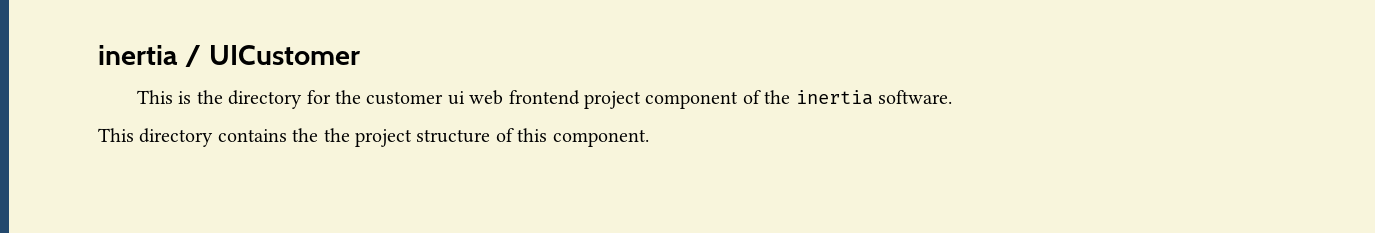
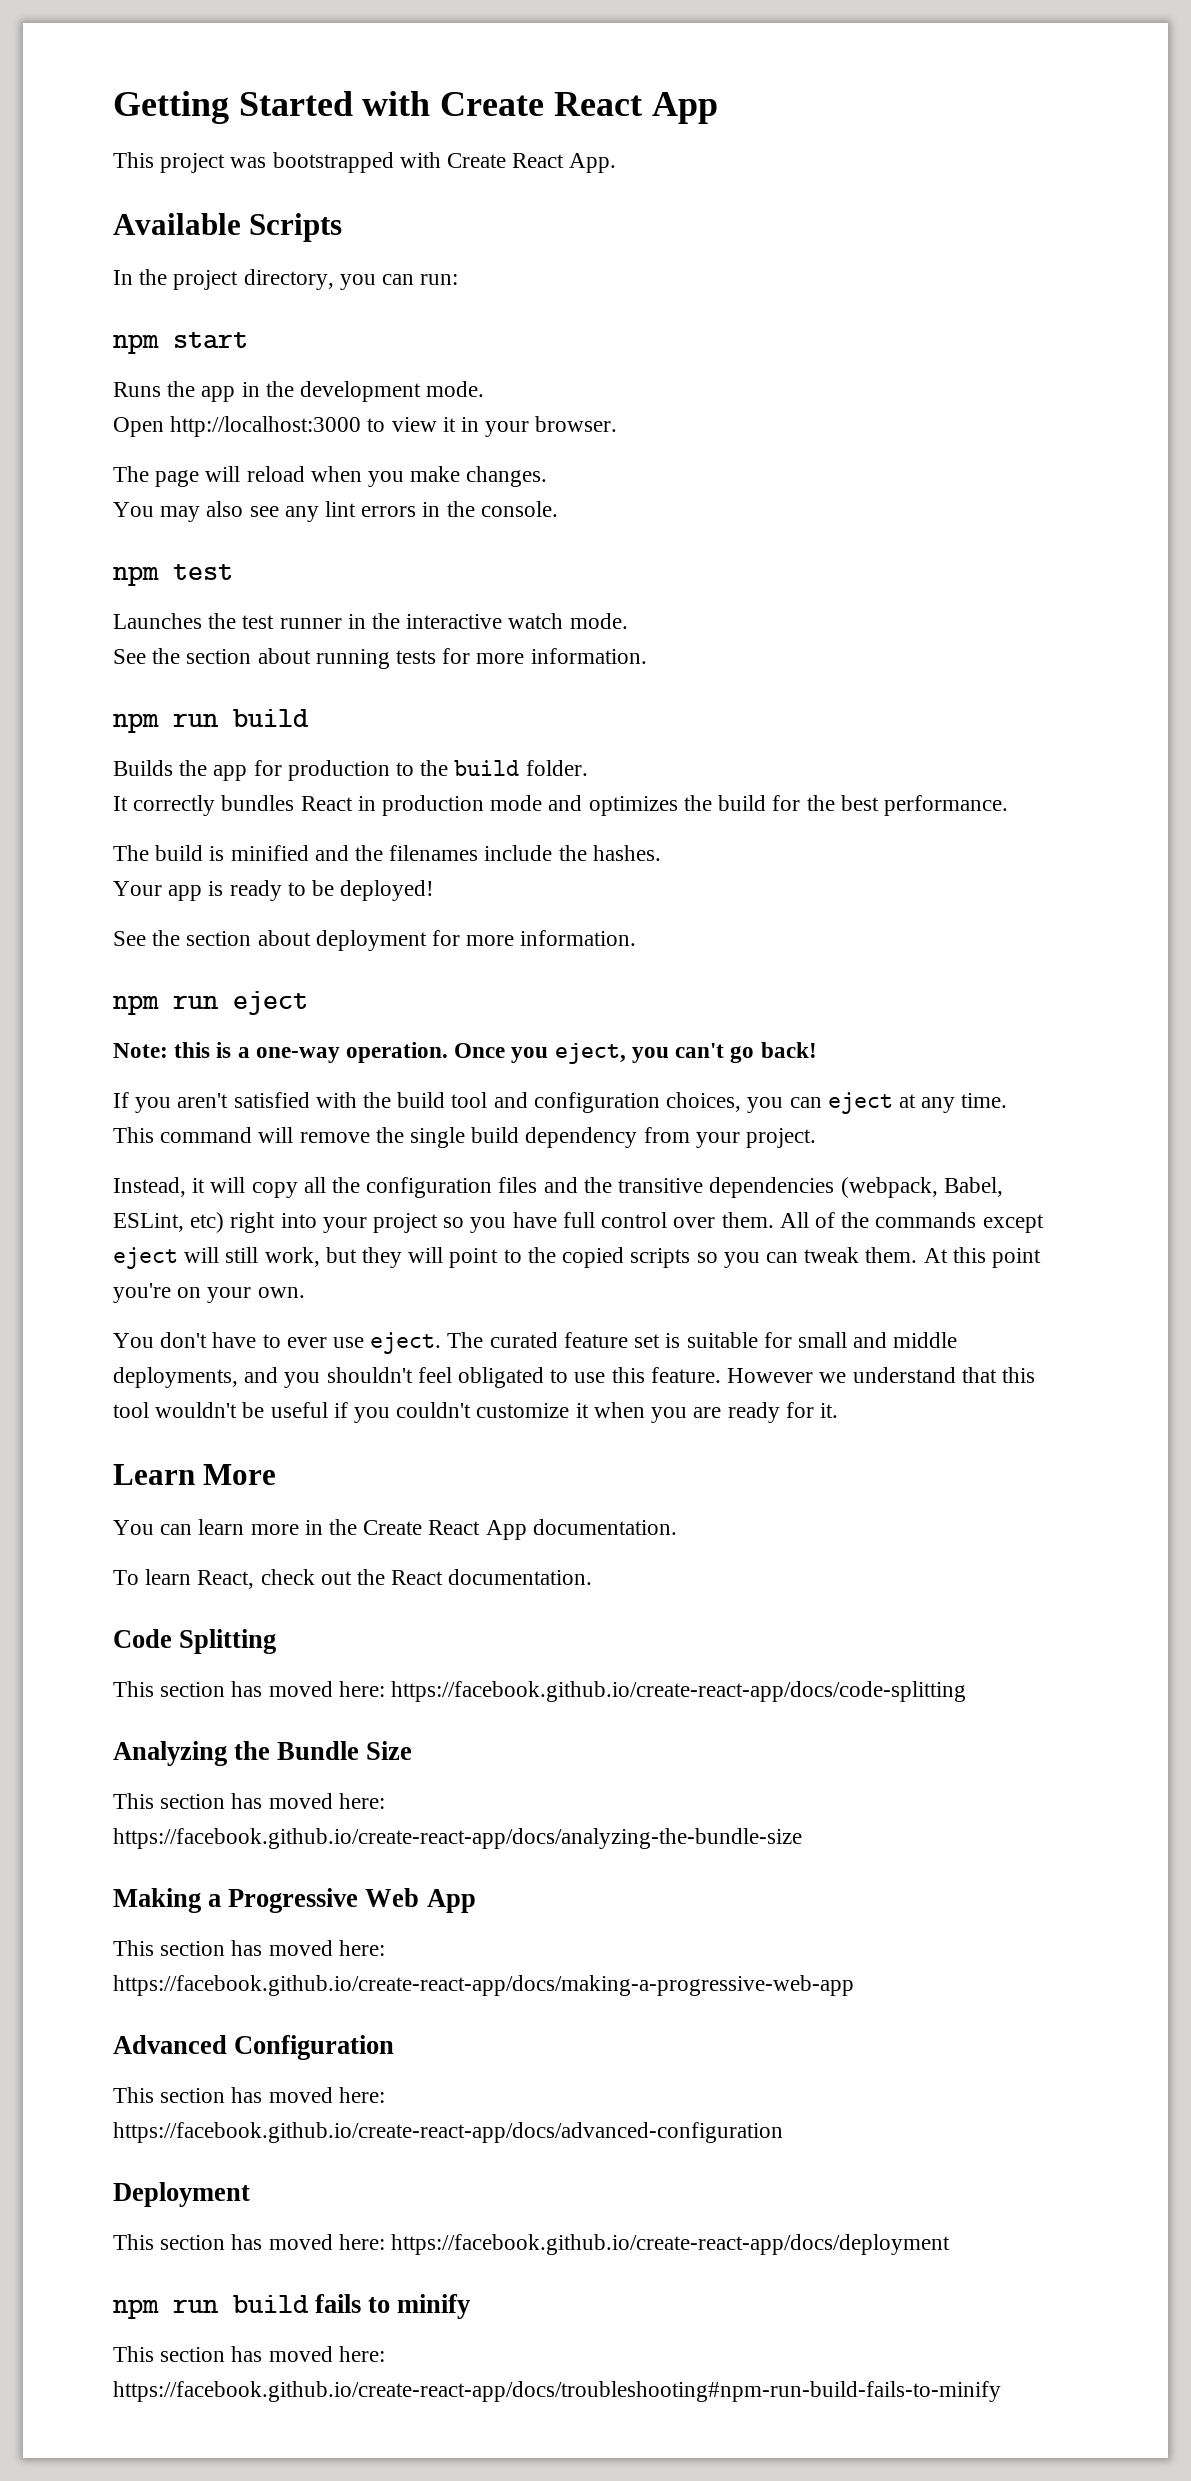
[98,45,360,67] [137,90,953,109] [98,128,649,147] inertia / UICustomer // This is the directory for the customer ui web frontend project component of the inertia software. // This directory contains the the project structure of this component. -> [113,91,718,124] [113,152,617,173] [113,213,343,242] [113,269,459,290] [113,332,248,354] [113,381,485,402] [113,416,618,437] [113,466,548,487] [113,501,558,522] [113,564,233,586] [113,613,628,629] [113,648,647,669] [113,709,309,733] [113,760,588,781] [113,795,1008,816] [113,845,661,861] [113,880,435,901] [113,930,637,951] [113,991,308,1015] [113,1042,817,1064] [113,1092,1008,1114] [113,1127,817,1148] [113,1177,1003,1198] [113,1212,1044,1233] [113,1247,1041,1269] [113,1283,305,1303] [113,1332,958,1354] [113,1367,1035,1388] [113,1402,838,1423] [113,1464,277,1485] [113,1519,677,1540] [113,1569,593,1589] [113,1629,277,1654] [113,1681,967,1702] [113,1741,413,1766] [113,1793,385,1809] [113,1828,802,1849] [113,1888,476,1913] [113,1940,385,1956] [113,1975,854,1996] [113,2035,395,2060] [113,2087,385,2103] [113,2122,783,2143] [113,2182,250,2207] [113,2234,951,2255] [113,2294,471,2319] [113,2346,385,2362] [113,2381,1001,2402] Getting Started with Create React App // This project was bootstrapped with Create React App. // Available Scripts // In the project directory, you can run: // npm start // Runs the app in the development mode. // Open http://localhost:3000 to view it in your browser. // The page will reload when you make changes. // You may also see any lint errors in the console. // npm test // Launches the test runner in the interactive watch mode. // See the section about running tests for more information. // npm run build // Builds the app for production to the build folder. // It correctly bundles React in production mode and optimizes the build for the best performance. // The build is minified and the filenames include the hashes. // Your app is ready to be deployed! // See the section about deployment for more information. // npm run eject // Note: this is a one-way operation. Once you eject, you can't go back! // If you aren't satisfied with the build tool and configuration choices, you can eject at any time. This command will remove the single build dependency from your project. // Instead, it will copy all the configuration files and the transitive dependencies (webpack, Babel, ESLint, etc) right into your project so you have full control over them. All of the commands except eject will still work, but they will point to the copied scripts so you can tweak them. At this point you're on your own. // You don't have to ever use eject. The curated feature set is suitable for small and middle deployments, and you shouldn't feel obligated to use this feature. However we understand that this tool wouldn't be useful if you couldn't customize it when you are ready for it. // Learn More // You can learn more in the Create React App documentation. // To learn React, check out the React documentation. // Code Splitting // This section has moved here: https://facebook.github.io/create-react-app/docs/code-splitting // Analyzing the Bundle Size // This section has moved here: https://facebook.github.io/create-react-app/docs/analyzing-the-bundle-size // Making a Progressive Web App // This section has moved here: https://facebook.github.io/create-react-app/docs/making-a-progressive-web-app // Advanced Configuration // This section has moved here: https://facebook.github.io/create-react-app/docs/advanced-configuration // Deployment // This section has moved here: https://facebook.github.io/create-react-app/docs/deployment // npm run build fails to minify // This section has moved here: https://facebook.github.io/create-react-app/docs/troubleshooting#npm-run-build-fails-to-minify

